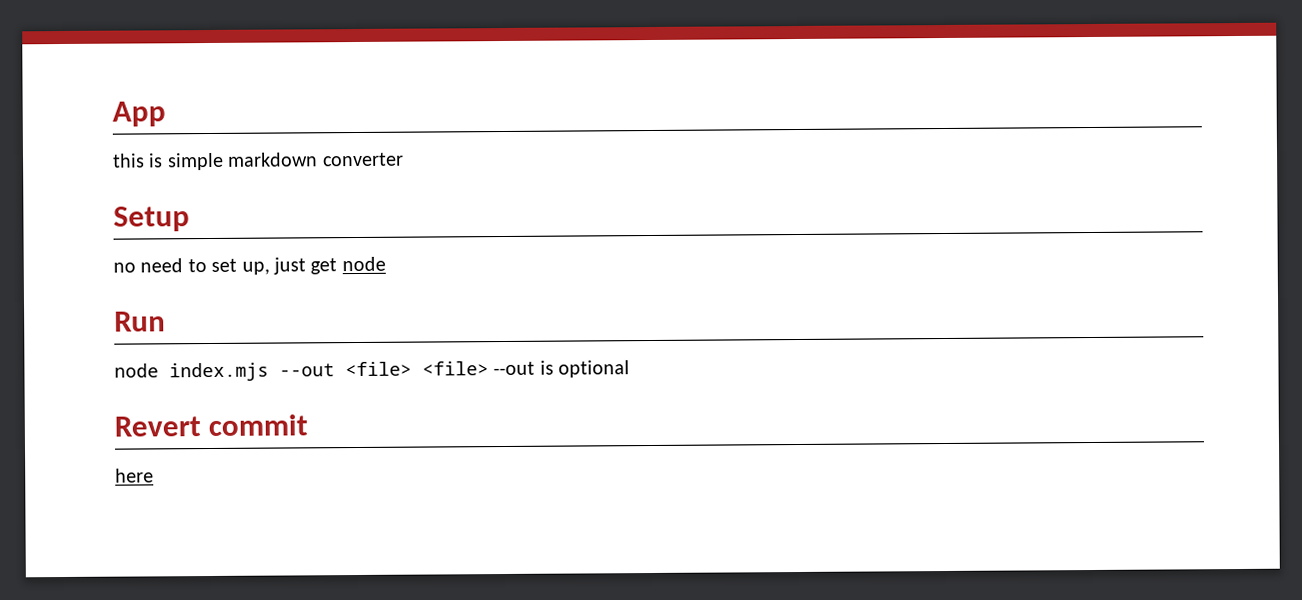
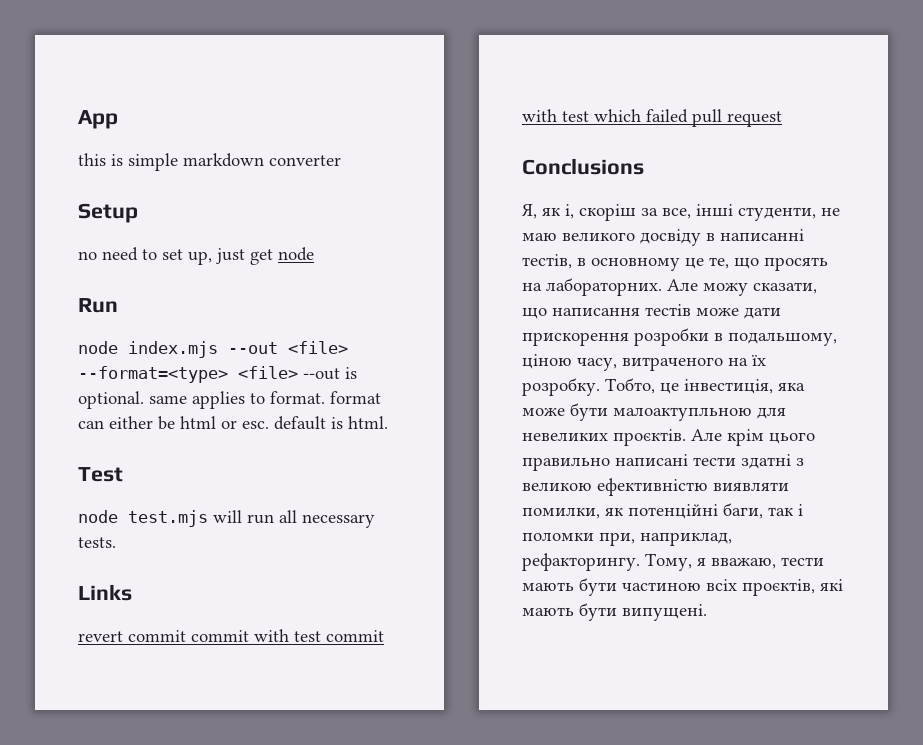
(412, 369) none -> [78,366,228,383] --format=<type>
[558,360,631,378] [114,414,309,437] [115,468,154,483] optional // Revert commit // here -> [78,391,381,409] [78,416,388,430] [78,467,123,482] [78,510,375,528] [78,537,116,548] [78,584,132,601] [78,629,384,642] [522,109,782,127] [522,158,644,175] [522,203,840,221] [522,229,804,246] [522,254,828,271] [522,278,817,296] [522,304,781,319] [522,328,837,346] [522,354,766,371] [522,378,805,396] [522,403,786,421] [522,429,815,446] [522,454,804,471] [522,478,789,496] [522,503,803,519] [522,532,732,546] [522,553,824,571] [522,578,843,596] [522,603,707,621] optional. same applies to format. format can either be html or esc. default is html. // Test // node test.mjs will run all necessary tests. // Links // revert commit commit with test commit with test which failed pull request // Conclusions // Я, як і, скоріш за все, інші студенти, не маю великого досвіду в написанні тестів, в основному це те, що просять на лабораторних. Але можу сказати, що написання тестів може дати прискорення розробки в подальшому, ціною часу, витраченого на їх розробку. Тобто, це інвестиція, яка може бути малоактупльною для невеликих проєктів. Але крім цього правильно написані тести здатні з великою ефективністю виявляти помилки, як потенційні баги, так і поломки при, наприклад, рефакторингу. Тому, я вважаю, тести мають бути частиною всіх проєктів, які мають бути випущені.

